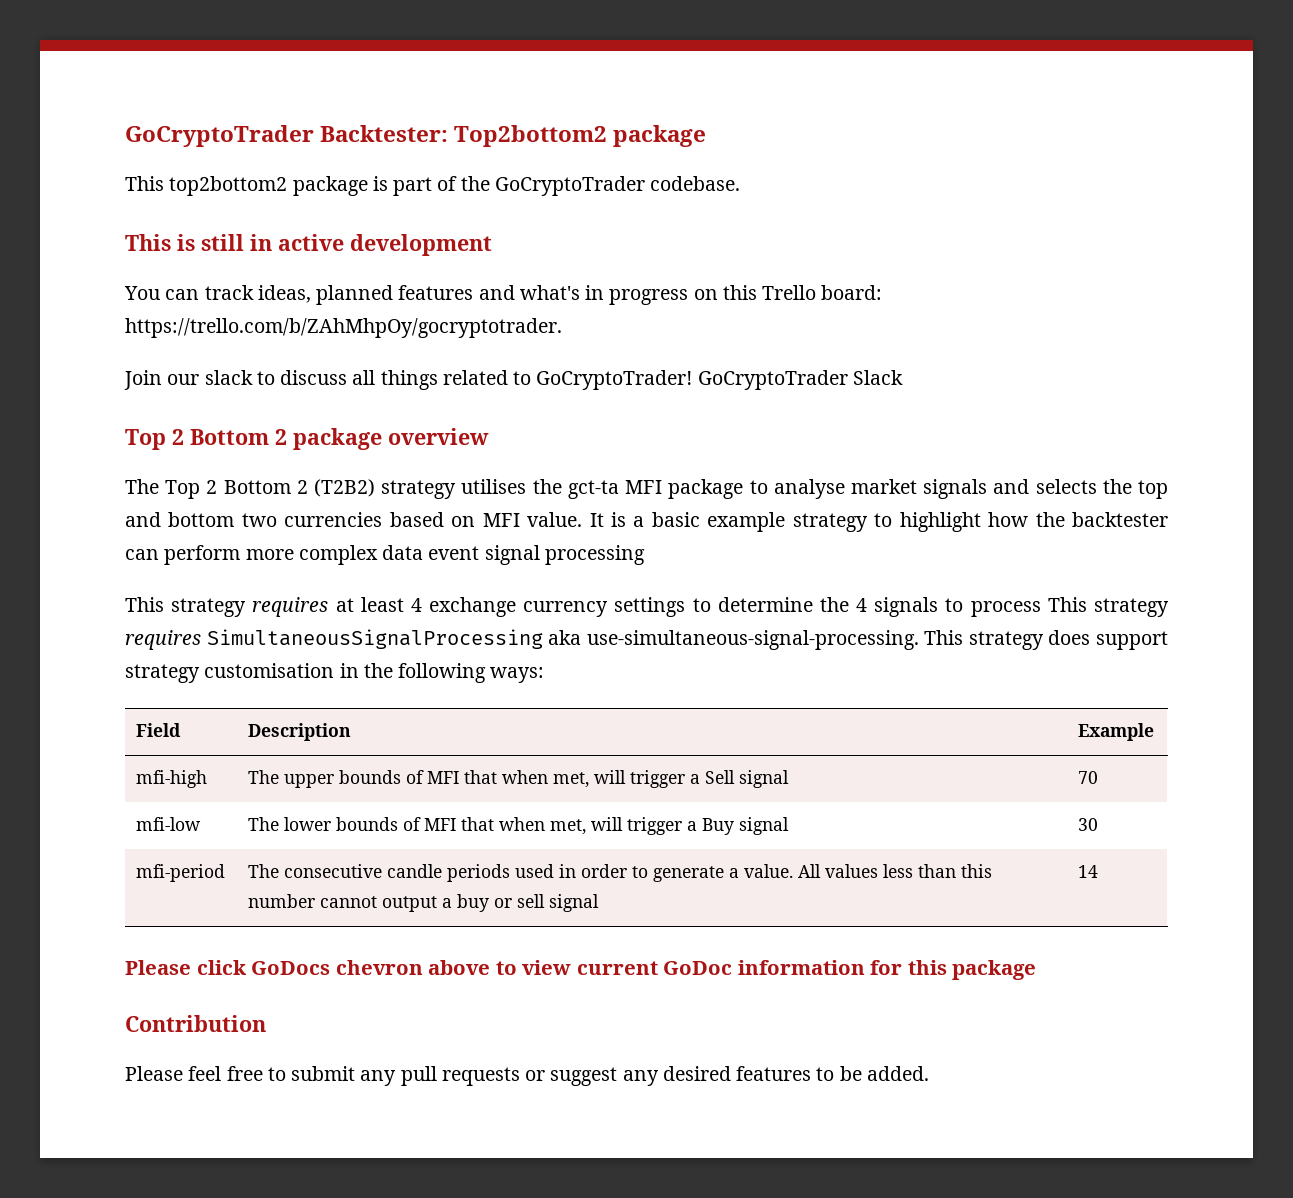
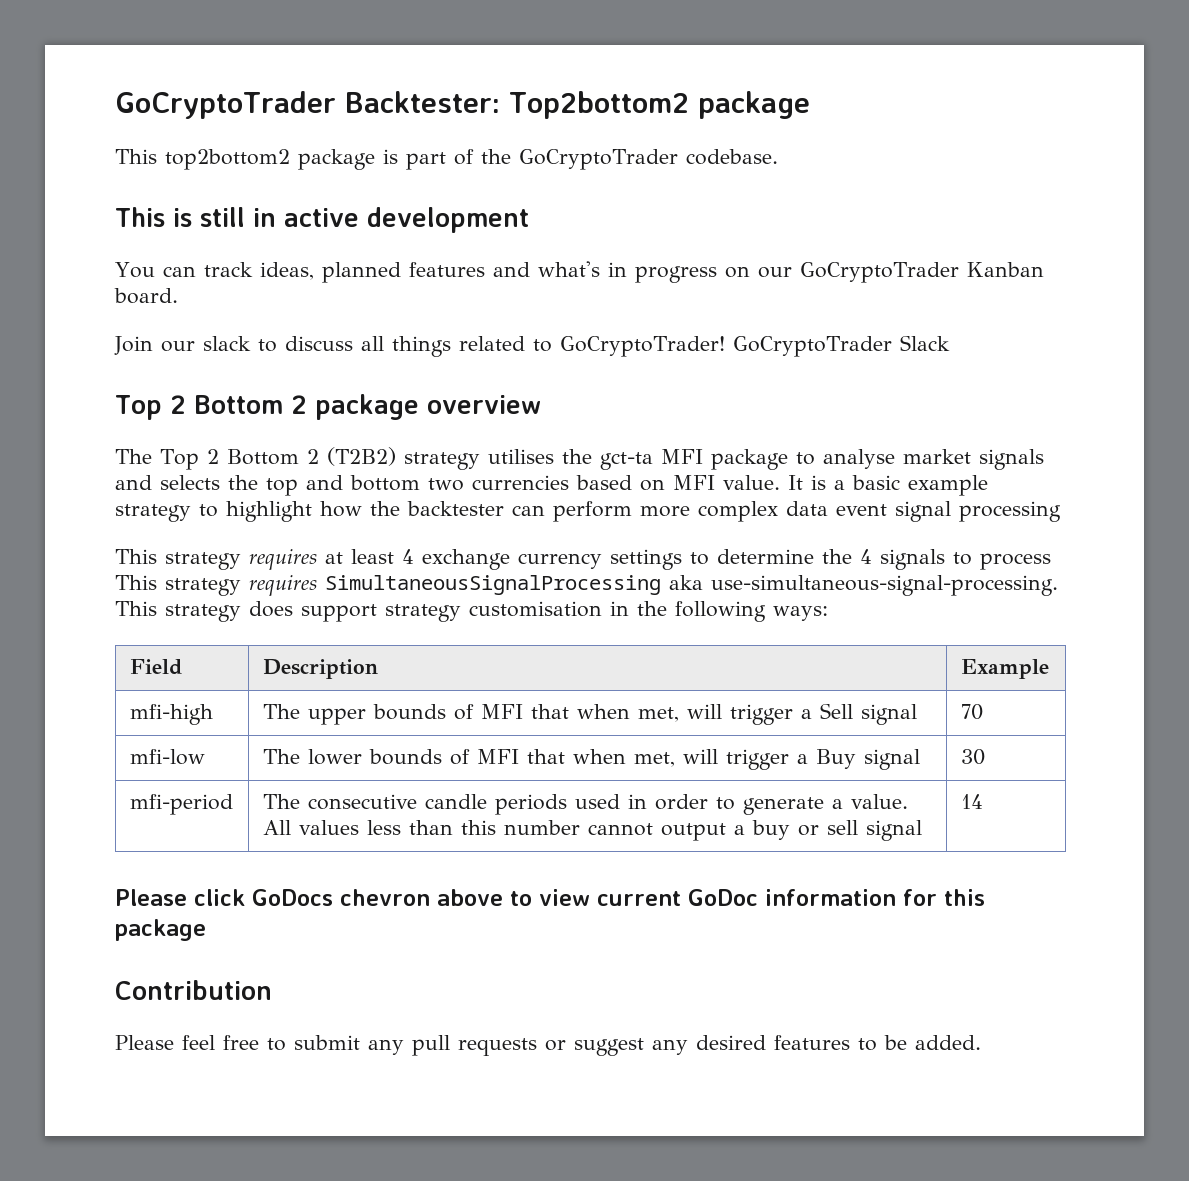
[722,285,883,300] [125,318,562,338] this Trello board: https://trello.com/b/ZAhMhpOy/gocryptotrader. -> [757,262,1044,283] [114,288,178,304] our GoCryptoTrader Kanban board.

